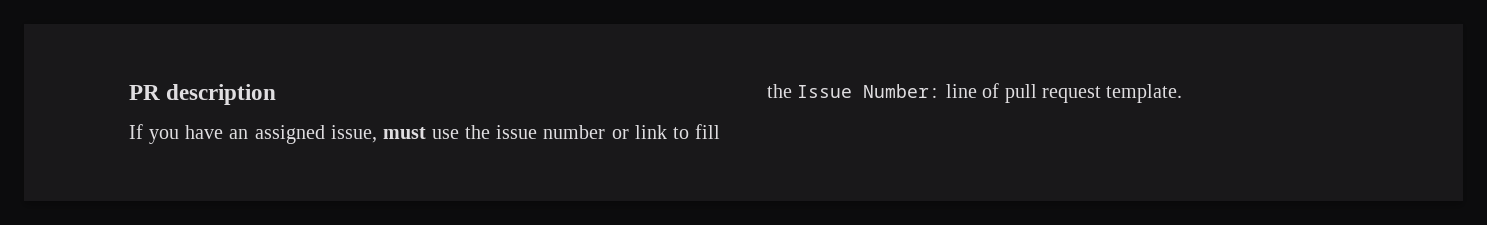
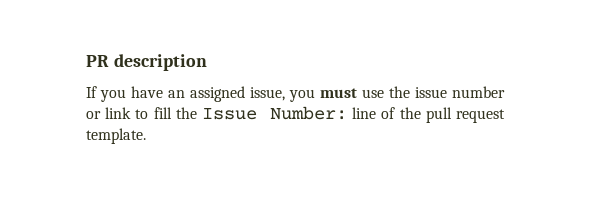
(377, 134) none -> [289,89,315,102] you
(1000, 90) none -> [399,107,421,119] the

